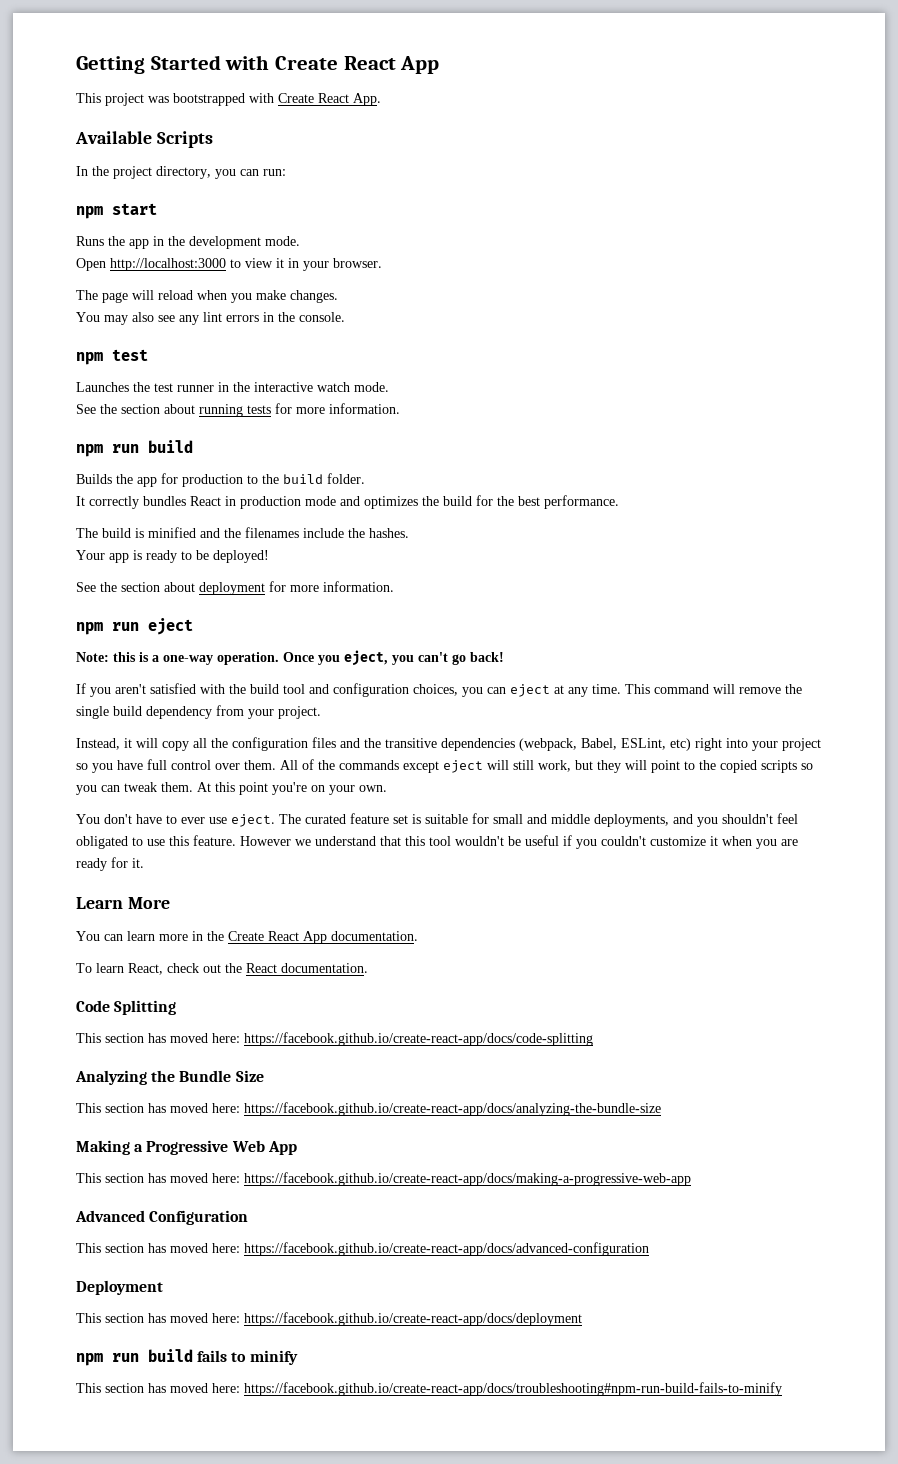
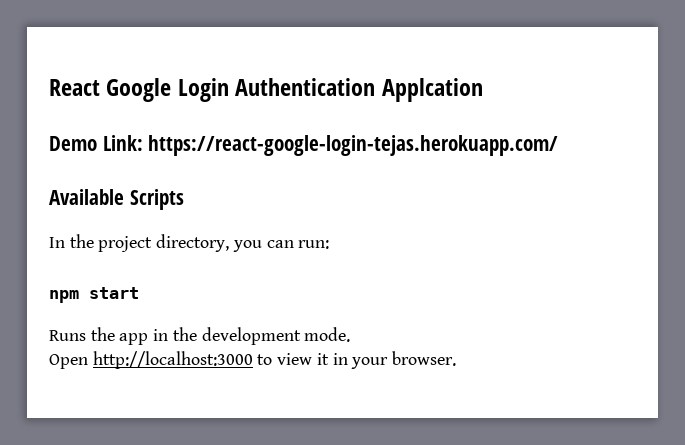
[76,55,440,74] [76,93,381,106] Getting Started with Create React App // This project was bootstrapped with Create React App. -> [49,78,483,102] [49,135,559,156] React Google Login Authentication Applcation // Demo Link: https://react-google-login-tejas.herokuapp.com/
[76,290,338,303] [76,312,345,325] [76,349,148,365] [76,382,389,392] [76,403,400,417] [76,440,193,457] [76,473,365,487] [76,495,619,509] [76,527,409,538] [76,550,269,563] [76,581,394,595] [76,618,193,635] [76,650,504,666] [76,683,802,697] [76,705,321,719] [76,737,821,751] [76,759,813,773] [76,782,387,795] [76,813,798,827] [76,835,798,849] [76,857,144,871] [76,897,170,909] [76,931,418,944] [76,963,368,975] [76,1000,177,1015] [76,1032,593,1046] [75,1070,264,1085] [76,1102,661,1116] [76,1140,297,1155] [76,1172,691,1186] [75,1210,249,1225] [76,1242,649,1256] [76,1280,163,1295] [76,1312,582,1326] [76,1349,298,1366] [76,1382,782,1396] // The page will reload when you make changes. // You may also see any lint errors in the console. // npm test // Launches the test runner in the interactive watch mode. // See the section about running tests for more information. // npm run build // Builds the app for production to the build folder. // It correctly bundles React in production mode and optimizes the build for the best performance. // The build is minified and the filenames include the hashes. // Your app is ready to be deployed! // See the section about deployment for more information. // npm run eject // Note: this is a one-way operation. Once you eject, you can't go back! // If you aren't satisfied with the build tool and configuration choices, you can eject at any time. This command will remove the single build dependency from your project. // Instead, it will copy all the configuration files and the transitive dependencies (webpack, Babel, ESLint, etc) right into your project so you have full control over them. All of the commands except eject will still work, but they will point to the copied scripts so you can tweak them. At this point you're on your own. // You don't have to ever use eject. The curated feature set is suitable for small and middle deployments, and you shouldn't feel obligated to use this feature. However we understand that this tool wouldn't be useful if you couldn't customize it when you are ready for it. // Learn More // You can learn more in the Create React App documentation. // To learn React, check out the React documentation. // Code Splitting // This section has moved here: https://facebook.github.io/create-react-app/docs/code-splitting // Analyzing the Bundle Size // This section has moved here: https://facebook.github.io/create-react-app/docs/analyzing-the-bundle-size // Making a Progressive Web App // This section has moved here: https://facebook.github.io/create-react-app/docs/making-a-progressive-web-app // Advanced Configuration // This section has moved here: https://facebook.github.io/create-react-app/docs/advanced-configuration // Deployment // This section has moved here: https://facebook.github.io/create-react-app/docs/deployment // npm run build fails to minify // This section has moved here: https://facebook.github.io/create-react-app/docs/troubleshooting#npm-run-build-fails-to-minify -> (457, 358) none

